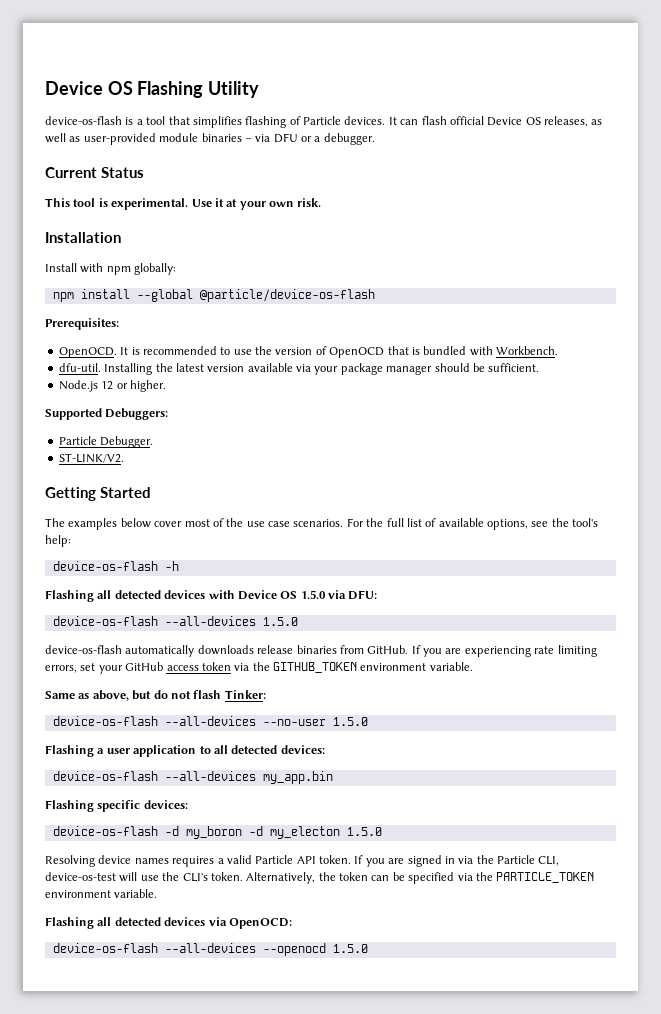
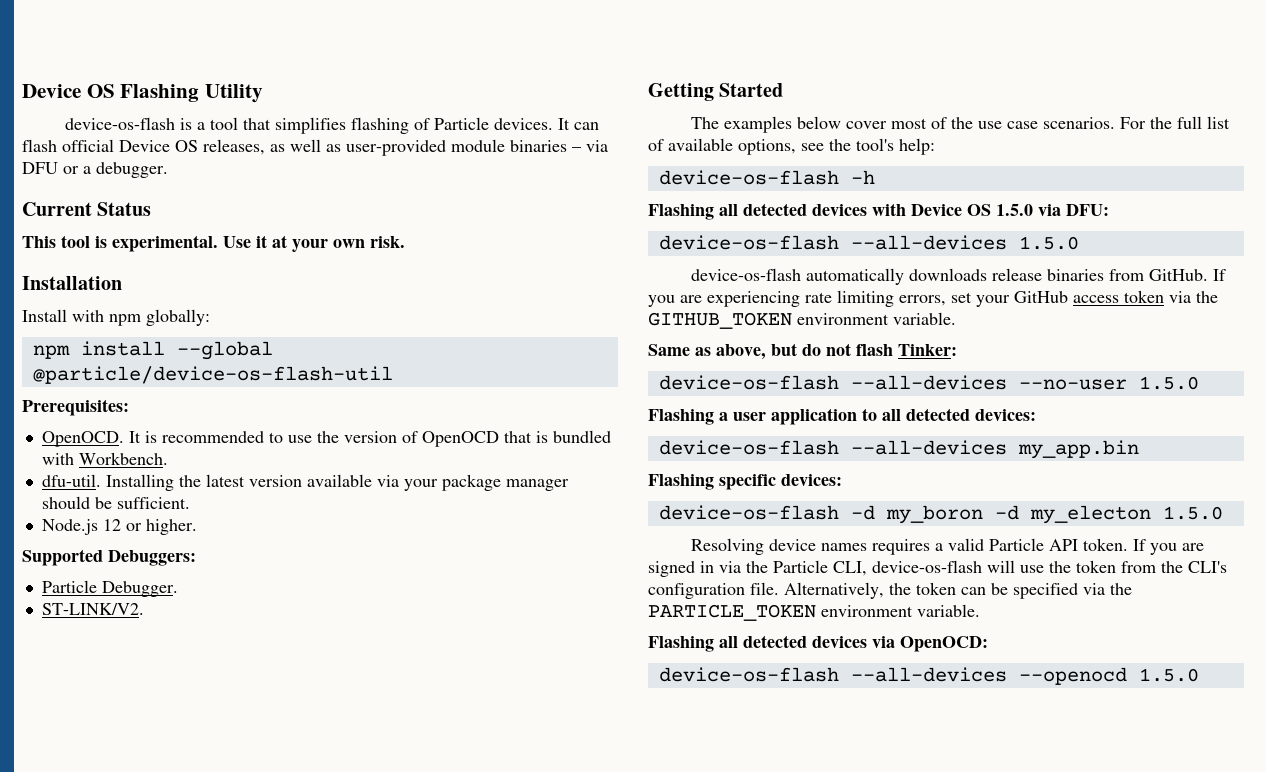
[199,289,375,302] @particle/device-os-flash -> [32,366,393,384] @particle/device-os-flash-util
[45,872,116,881] device-os-test -> [872,560,982,573] device-os-flash
[182,872,243,882] CLI's token. -> [1076,560,1227,573] [648,582,779,599] token from the CLI's configuration file.

